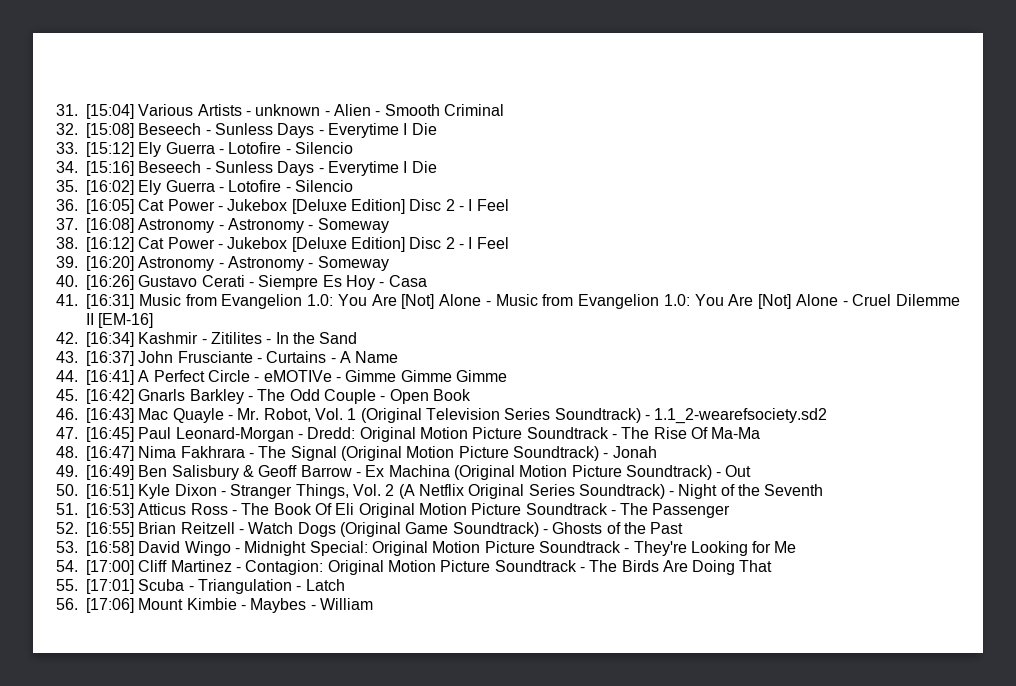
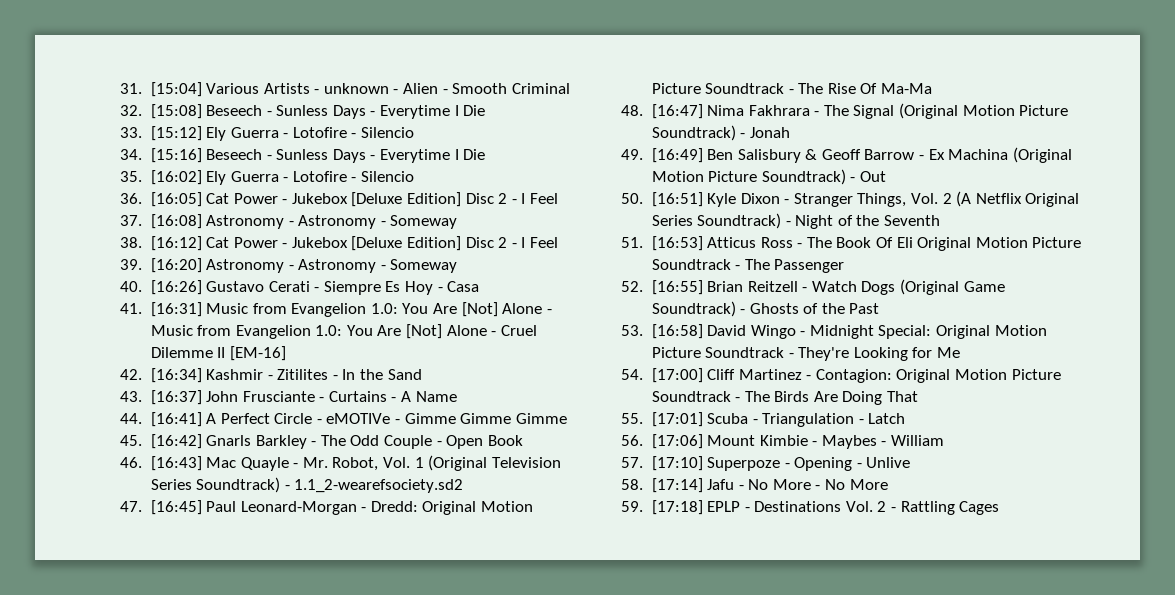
(373, 604) none -> [621,456,911,471] [621,478,888,493] [621,500,1000,515] // 57. [17:10] Superpoze - Opening - Unlive // 58. [17:14] Jafu - No More - No More // 59. [17:18] EPLP - Destinations Vol. 2 - Rattling Cages

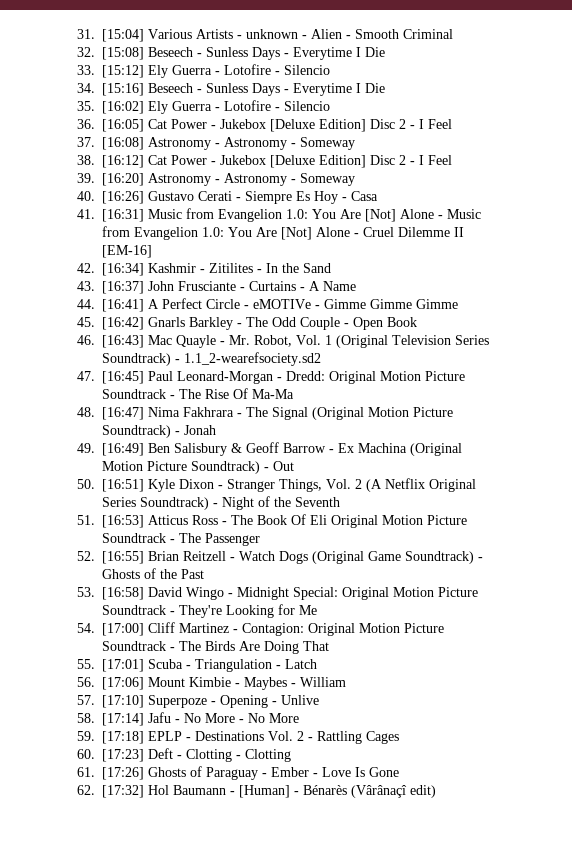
(1000, 508) none -> [77,748,291,762] [77,766,399,780] [77,785,436,798] // 60. [17:23] Deft - Clotting - Clotting // 61. [17:26] Ghosts of Paraguay - Ember - Love Is Gone // 62. [17:32] Hol Baumann - [Human] - Bénarès (Vârânaçî edit)

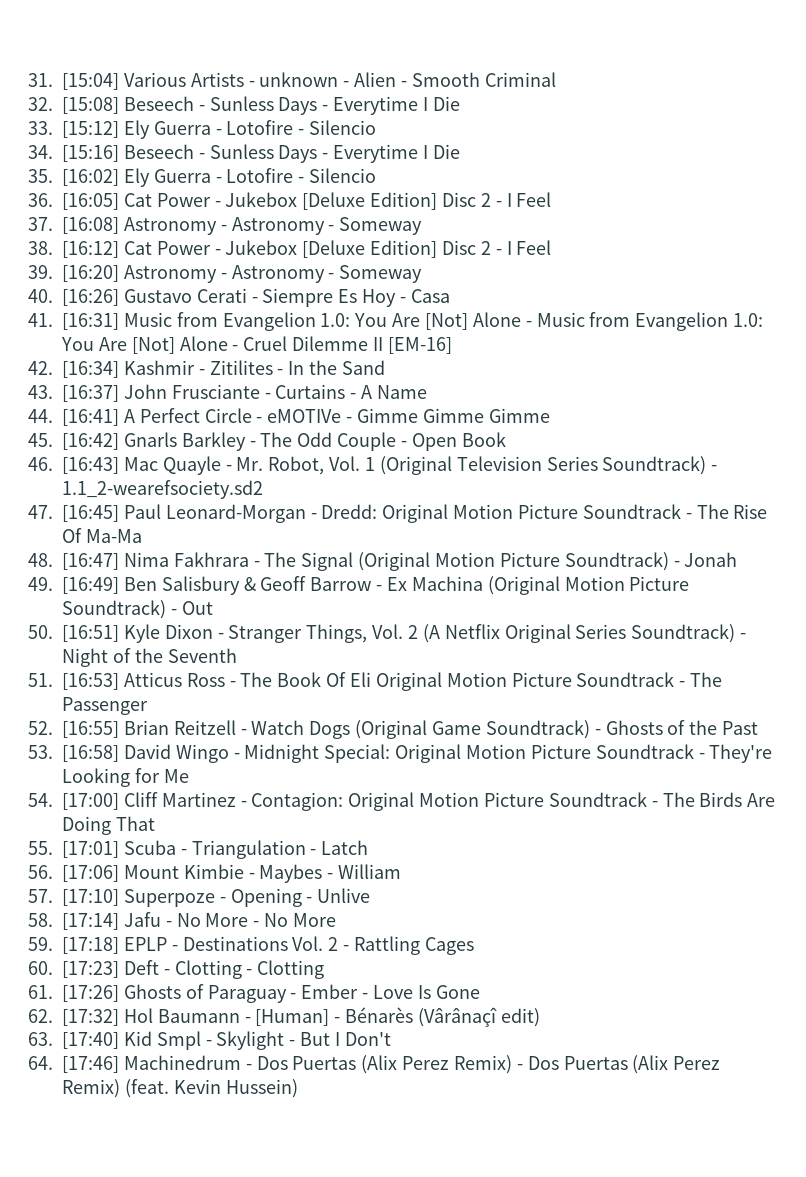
(436, 791) none -> [28,1031,391,1050] [28,1055,721,1074] [62,1079,298,1098] // 63. [17:40] Kid Smpl - Skylight - But I Don't // 64. [17:46] Machinedrum - Dos Puertas (Alix Perez Remix) - Dos Puertas (Alix Perez Remix) (feat. Kevin Hussein)

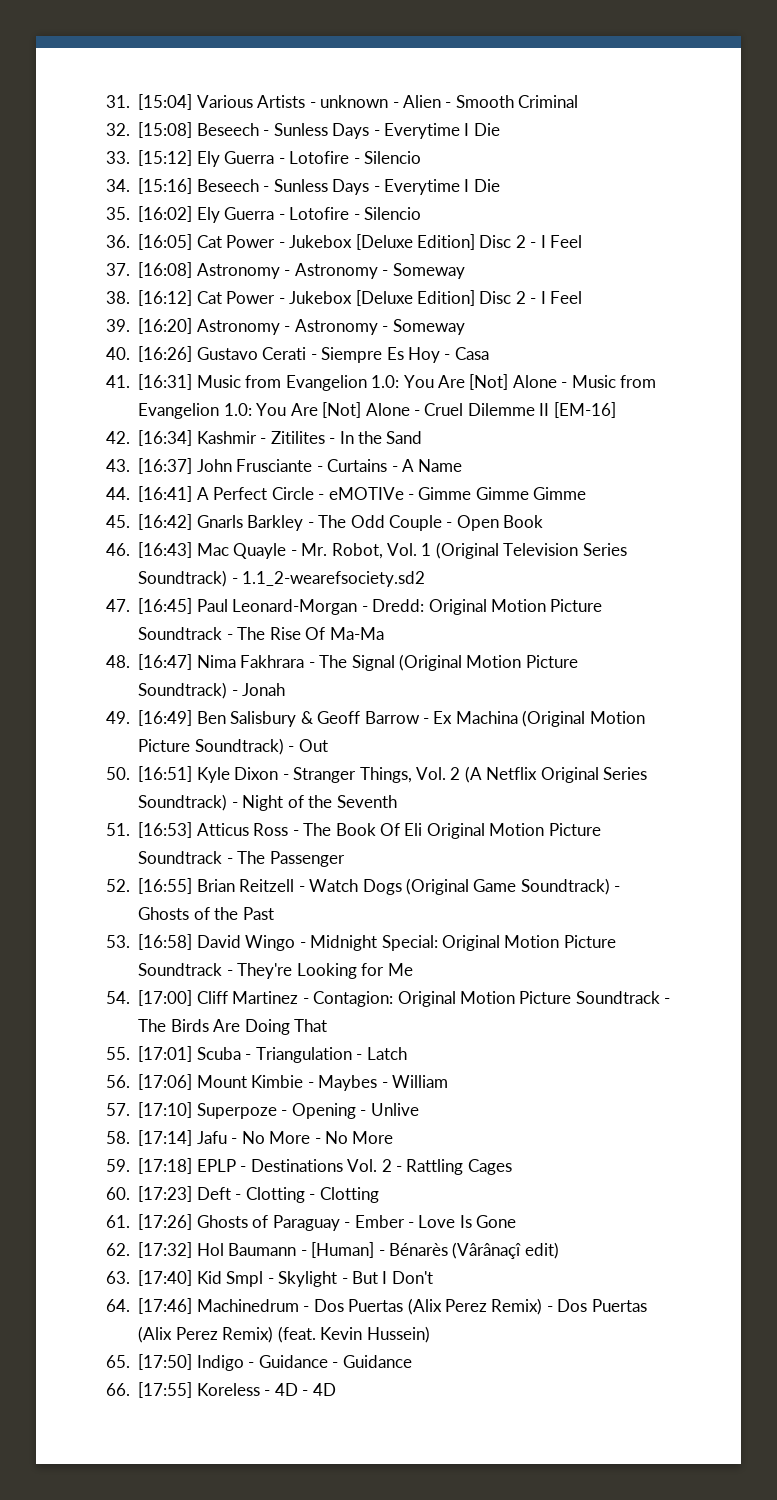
(298, 1088) none -> [106,1354,412,1371] [106,1382,336,1398] // 65. [17:50] Indigo - Guidance - Guidance // 66. [17:55] Koreless - 4D - 4D

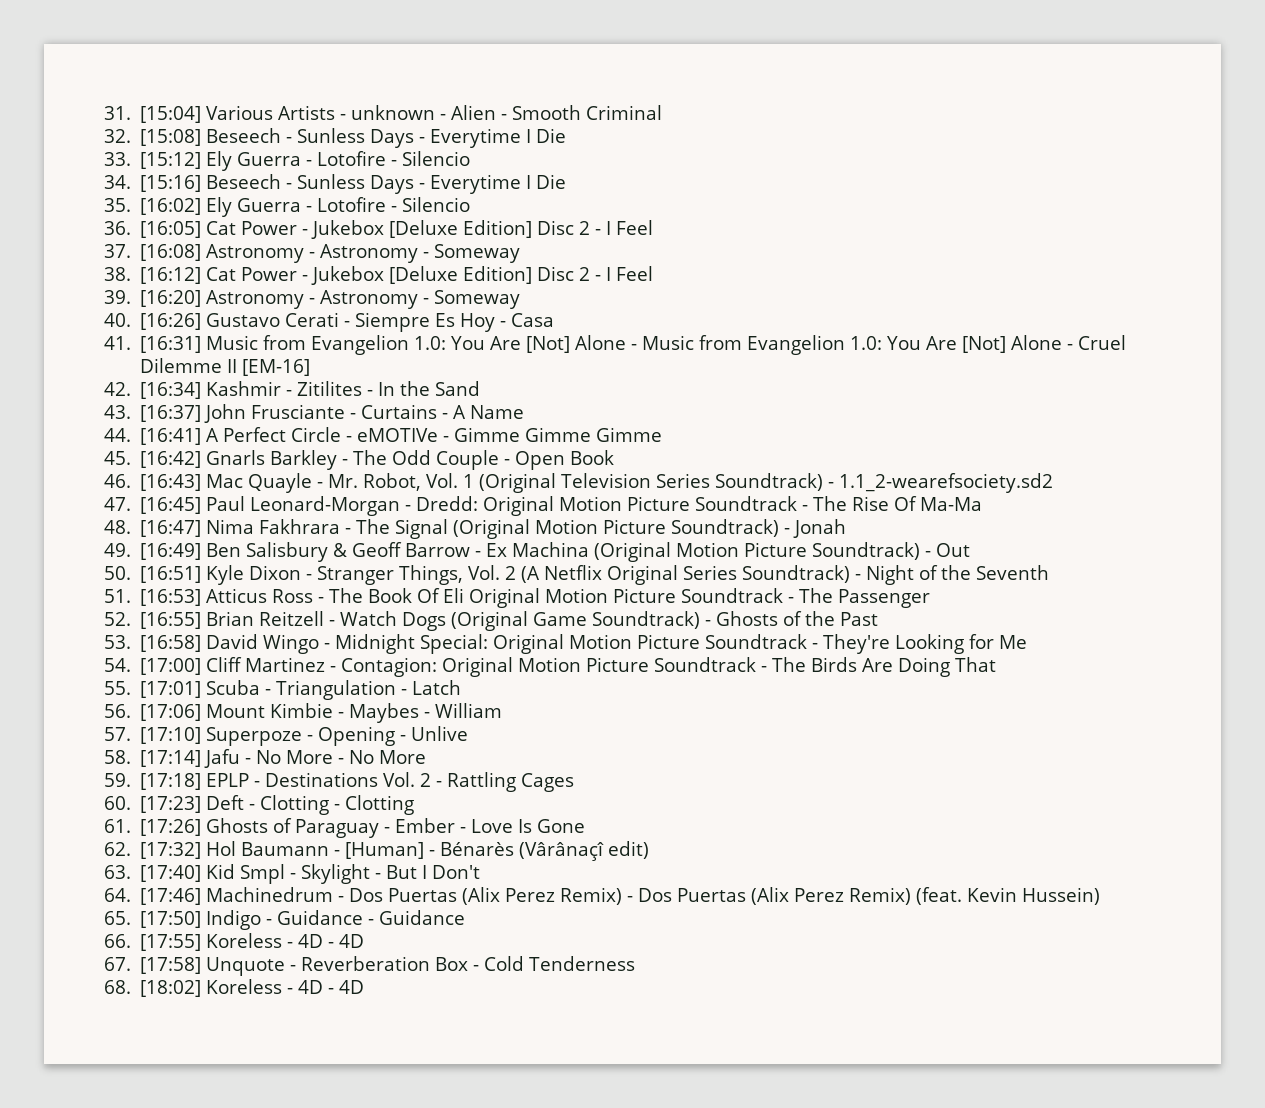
(336, 1389) none -> [104,956,636,976] [104,979,365,997] // 67. [17:58] Unquote - Reverberation Box - Cold Tenderness // 68. [18:02] Koreless - 4D - 4D

